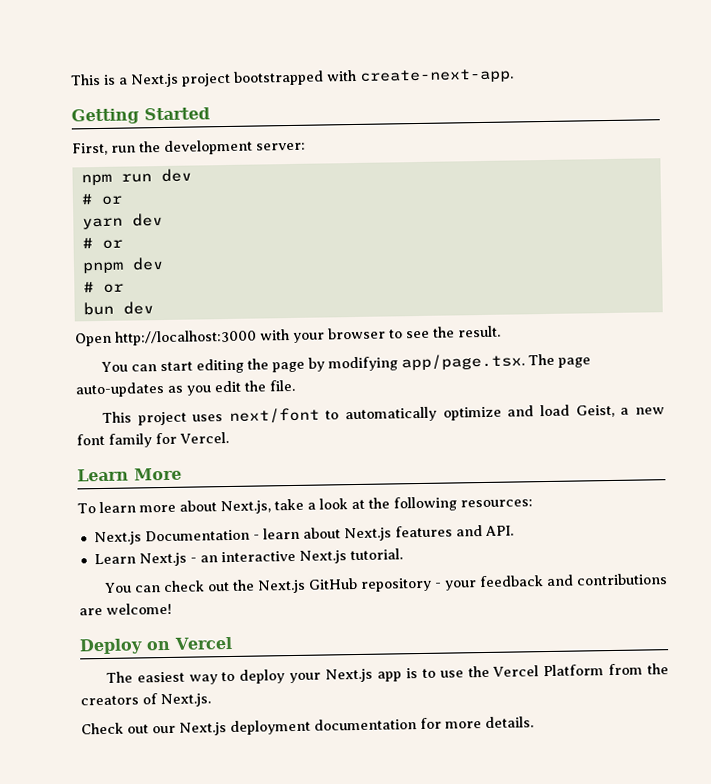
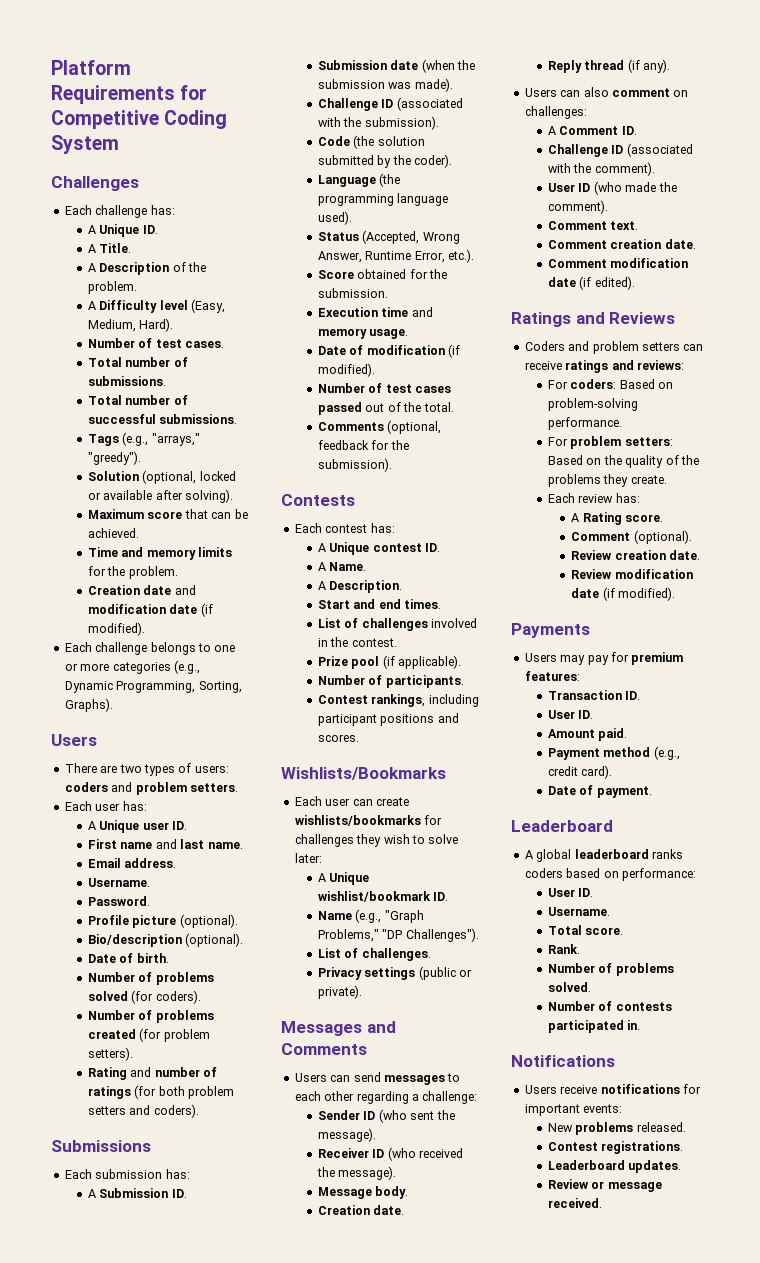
[70,68,514,88] [71,107,210,125] [72,139,306,156] [80,168,192,186] [80,193,123,205] [81,213,163,230] [81,237,123,249] [81,257,164,274] [82,281,124,293] [82,301,154,316] [75,325,501,347] [100,353,591,374] [75,379,295,398] [101,404,665,426] [76,431,229,448] [77,467,182,482] [77,496,533,515] [93,525,514,546] [93,548,403,567] [103,573,668,594] [79,602,172,616] [79,636,233,655] [105,663,669,685] [80,693,211,708] [81,716,534,736] This is a Next.js project bootstrapped with create-next-app. // Getting Started // First, run the development server: // npm run dev // # or // yarn dev // # or // pnpm dev // # or // bun dev // Open http://localhost:3000 with your browser to see the result. // You can start editing the page by modifying app/page.tsx. The page auto-updates as you edit the file. // This project uses next/font to automatically optimize and load Geist, a new font family for Vercel. // Learn More // To learn more about Next.js, take a look at the following resources: // Next.js Documentation - learn about Next.js features and API. // Learn Next.js - an interactive Next.js tutorial. // You can check out the Next.js GitHub repository - your feedback and contributions are welcome! // Deploy on Vercel // The easiest way to deploy your Next.js app is to use the Vercel Platform from the creators of Next.js. // Check out our Next.js deployment documentation for more details. -> [51,60,131,75] [51,85,208,104] [51,110,228,129] [51,135,119,154] [51,176,139,191] [64,205,175,218] [88,224,158,237] [88,243,132,253] [88,262,207,275] [88,281,138,294] [88,299,226,313] [88,318,174,332] [88,338,225,348] [88,357,188,367] [88,376,167,386] [88,395,188,405] [88,414,238,424] [88,432,200,446] [88,451,142,465] [88,470,236,484] [88,489,234,503] [88,509,248,519] [88,528,140,538] [88,547,233,560] [88,566,178,579] [88,585,196,595] [88,603,213,617] [88,622,146,636] [64,642,236,655] [64,660,200,674] [64,681,242,693] [64,698,113,712] [51,734,97,746] [64,763,229,776] [64,782,238,795] [64,801,147,811] [88,820,188,833] [88,839,243,849] [88,858,177,868] [88,878,151,887] [88,896,151,906] [88,914,238,928] [88,933,244,947] [88,953,169,963] [88,972,214,985] [88,990,201,1004] [88,1010,214,1023] [88,1028,210,1042] [88,1047,134,1061] [88,1067,218,1080] [88,1085,235,1099] [88,1104,199,1118] [51,1140,151,1152] [64,1169,190,1179] [88,1188,187,1198] [318,59,476,73] [318,78,453,92] [318,97,463,111] [318,116,439,130] [318,135,425,149] [318,154,453,168] [318,173,401,187] [318,193,449,206] [318,211,353,225] [318,230,460,244] [318,249,475,263] [318,269,448,279] [318,288,389,298] [318,307,433,317] [318,328,409,339] [318,344,461,358] [318,363,376,377] [318,383,452,393] [318,402,454,415] [318,420,442,434] [318,440,409,450] [318,458,393,472] [281,494,355,506] [294,523,395,533] [318,542,441,555] [318,562,367,571] [318,580,403,593] [318,599,442,609] [318,618,478,631] [318,637,397,647] [318,655,462,669] [318,675,464,688] [318,694,479,707] [318,713,459,726] [318,734,360,742] [281,767,446,780] [294,796,409,806] [294,815,443,826] [294,834,459,847] [294,853,322,863] [318,872,370,885] [318,891,449,902] [318,909,424,923] [318,928,479,942] [318,948,431,961] [318,966,473,980] [318,985,363,999] [281,1021,396,1036] [281,1043,367,1055] [294,1072,461,1085] [294,1091,478,1104] [318,1109,455,1123] [318,1128,377,1142] [318,1147,464,1161] [317,1166,397,1180] [318,1186,409,1199] [318,1205,405,1215] [548,59,671,73] [524,87,689,97] [524,106,587,119] [548,126,637,135] [548,143,693,157] [548,162,655,176] [548,181,677,195] [548,200,609,214] [548,221,639,230] [548,239,696,249] [548,258,689,268] [548,276,635,290] [511,312,676,327] [524,341,704,354] [524,360,684,373] [548,379,674,389] [548,398,639,411] [548,417,623,430] [548,436,673,449] [548,455,699,468] [548,474,667,487] [548,493,640,503] [571,512,664,525] [571,530,692,544] [571,550,701,560] [571,569,693,579] [571,587,676,601] [511,623,590,638] [524,652,684,665] [524,671,580,681] [548,690,641,700] [548,710,594,719] [548,728,628,741] [548,746,680,760] [548,765,613,779] [548,785,652,798] [511,820,613,832] [524,849,683,862] [524,868,696,881] [548,888,594,897] [548,907,611,916] [548,925,624,935] [548,944,581,954] [548,963,674,976] [548,982,592,992] [548,1001,672,1011] [548,1020,641,1033] [511,1055,615,1067] [524,1084,701,1094] [524,1104,623,1116] [548,1122,686,1135] [548,1141,684,1154] [548,1160,682,1173] [548,1179,662,1192] [548,1198,603,1208] Platform Requirements for Competitive Coding System // Challenges // Each challenge has: // A Unique ID. // A Title. // A Description of the problem. // A Difficulty level (Easy, Medium, Hard). // Number of test cases. // Total number of submissions. // Total number of successful submissions. // Tags (e.g., "arrays," "greedy"). // Solution (optional, locked or available after solving). // Maximum score that can be achieved. // Time and memory limits for the problem. // Creation date and modification date (if modified). // Each challenge belongs to one or more categories (e.g., Dynamic Programming, Sorting, Graphs). // Users // There are two types of users: coders and problem setters. // Each user has: // A Unique user ID. // First name and last name. // Email address. // Username. // Password. // Profile picture (optional). // Bio/description (optional). // Date of birth. // Number of problems solved (for coders). // Number of problems created (for problem setters). // Rating and number of ratings (for both problem setters and coders). // Submissions // Each submission has: // A Submission ID. // Submission date (when the submission was made). // Challenge ID (associated with the submission). // Code (the solution submitted by the coder). // Language (the programming language used). // Status (Accepted, Wrong Answer, Runtime Error, etc.). // Score obtained for the submission. // Execution time and memory usage. // Date of modification (if modified). // Number of test cases passed out of the total. // Comments (optional, feedback for the submission). // Contests // Each contest has: // A Unique contest ID. // A Name. // A Description. // Start and end times. // List of challenges involved in the contest. // Prize pool (if applicable). // Number of participants. // Contest rankings, including participant positions and scores. // Wishlists/Bookmarks // Each user can create wishlists/bookmarks for challenges they wish to solve later: // A Unique wishlist/bookmark ID. // Name (e.g., "Graph Problems," "DP Challenges"). // List of challenges. // Privacy settings (public or private). // Messages and Comments // Users can send messages to each other regarding a challenge: // Sender ID (who sent the message). // Receiver ID (who received the message). // Message body. // Creation date. // Reply thread (if any). // Users can also comment on challenges: // A Comment ID. // Challenge ID (associated with the comment). // User ID (who made the comment). // Comment text. // Comment creation date. // Comment modification date (if edited). // Ratings and Reviews // Coders and problem setters can receive ratings and reviews: // For coders: Based on problem-solving performance. // For problem setters: Based on the quality of the problems they create. // Each review has: // A Rating score. // Comment (optional). // Review creation date. // Review modification date (if modified). // Payments // Users may pay for premium features: // Transaction ID. // User ID. // Amount paid. // Payment method (e.g., credit card). // Date of payment. // Leaderboard // A global leaderboard ranks coders based on performance: // User ID. // Username. // Total score. // Rank. // Number of problems solved. // Number of contests participated in. // Notifications // Users receive notifications for important events: // New problems released. // Contest registrations. // Leaderboard updates. // Review or message received.

